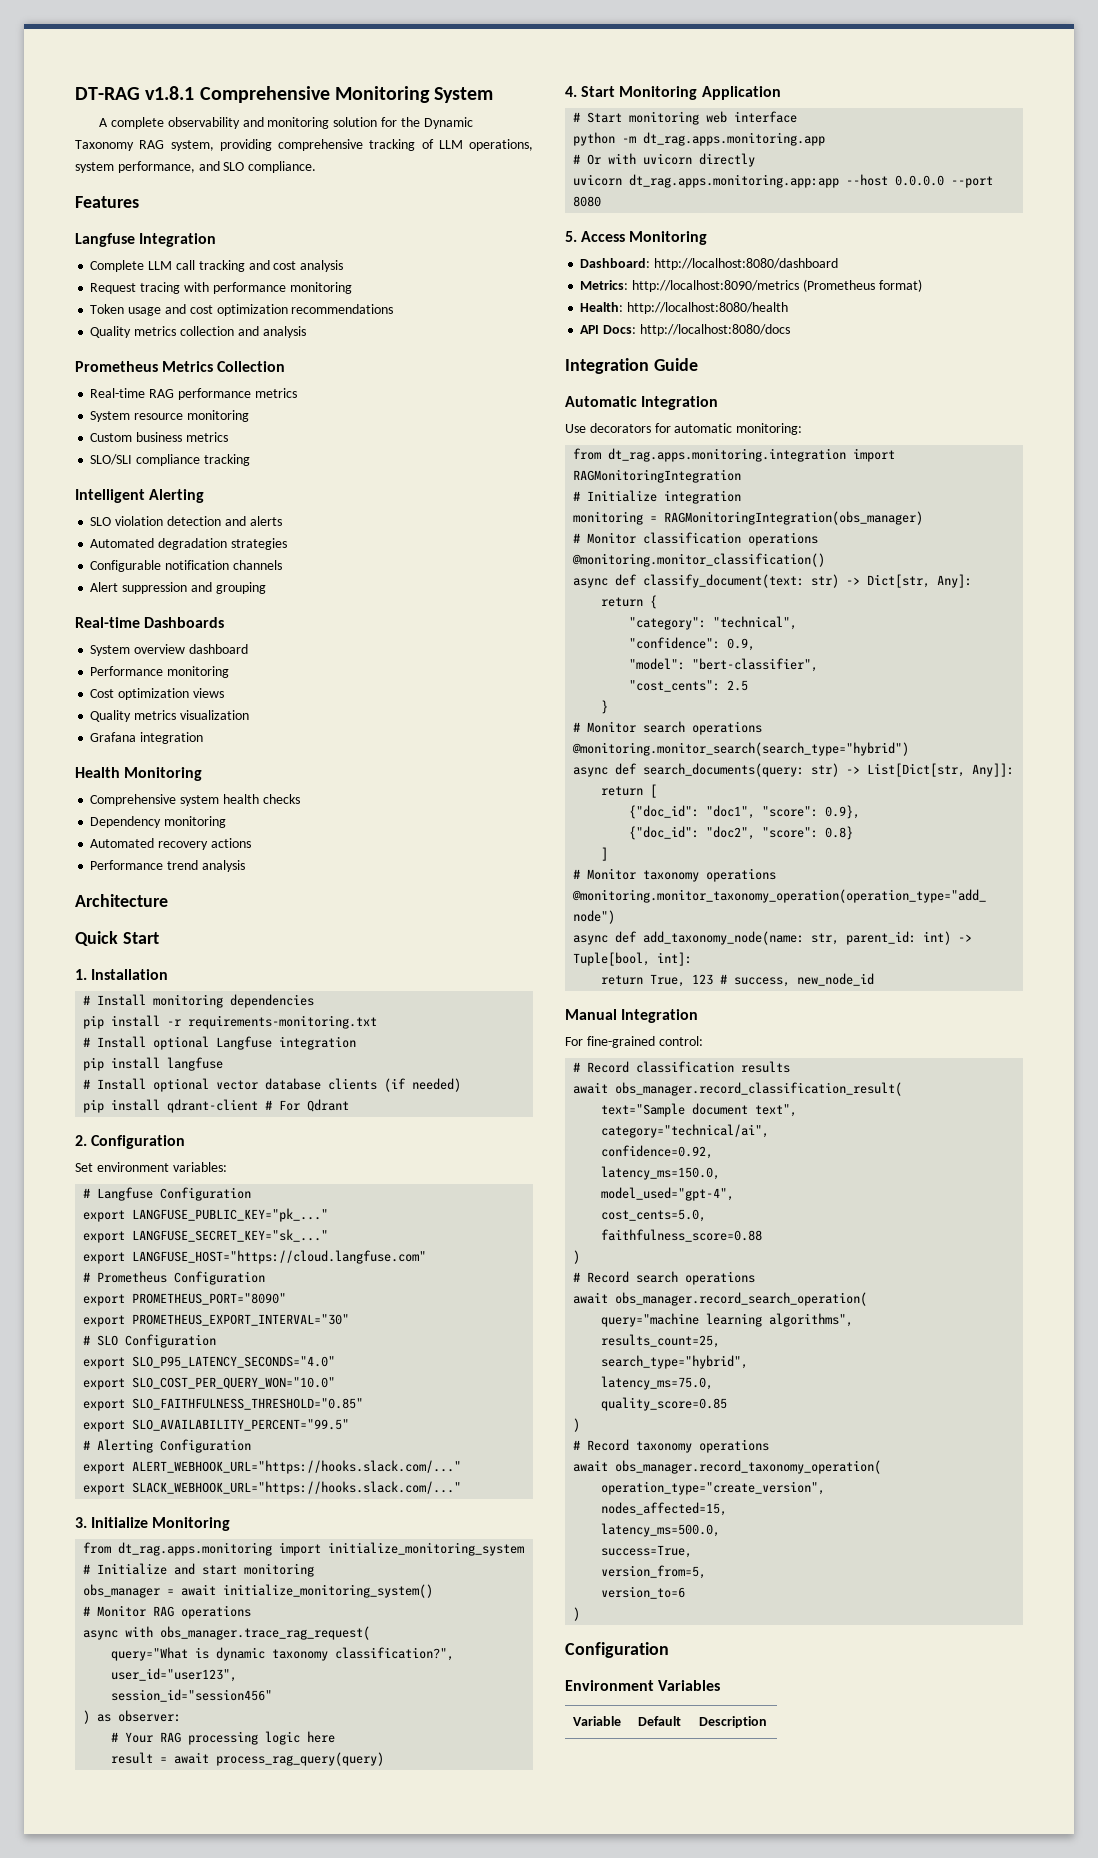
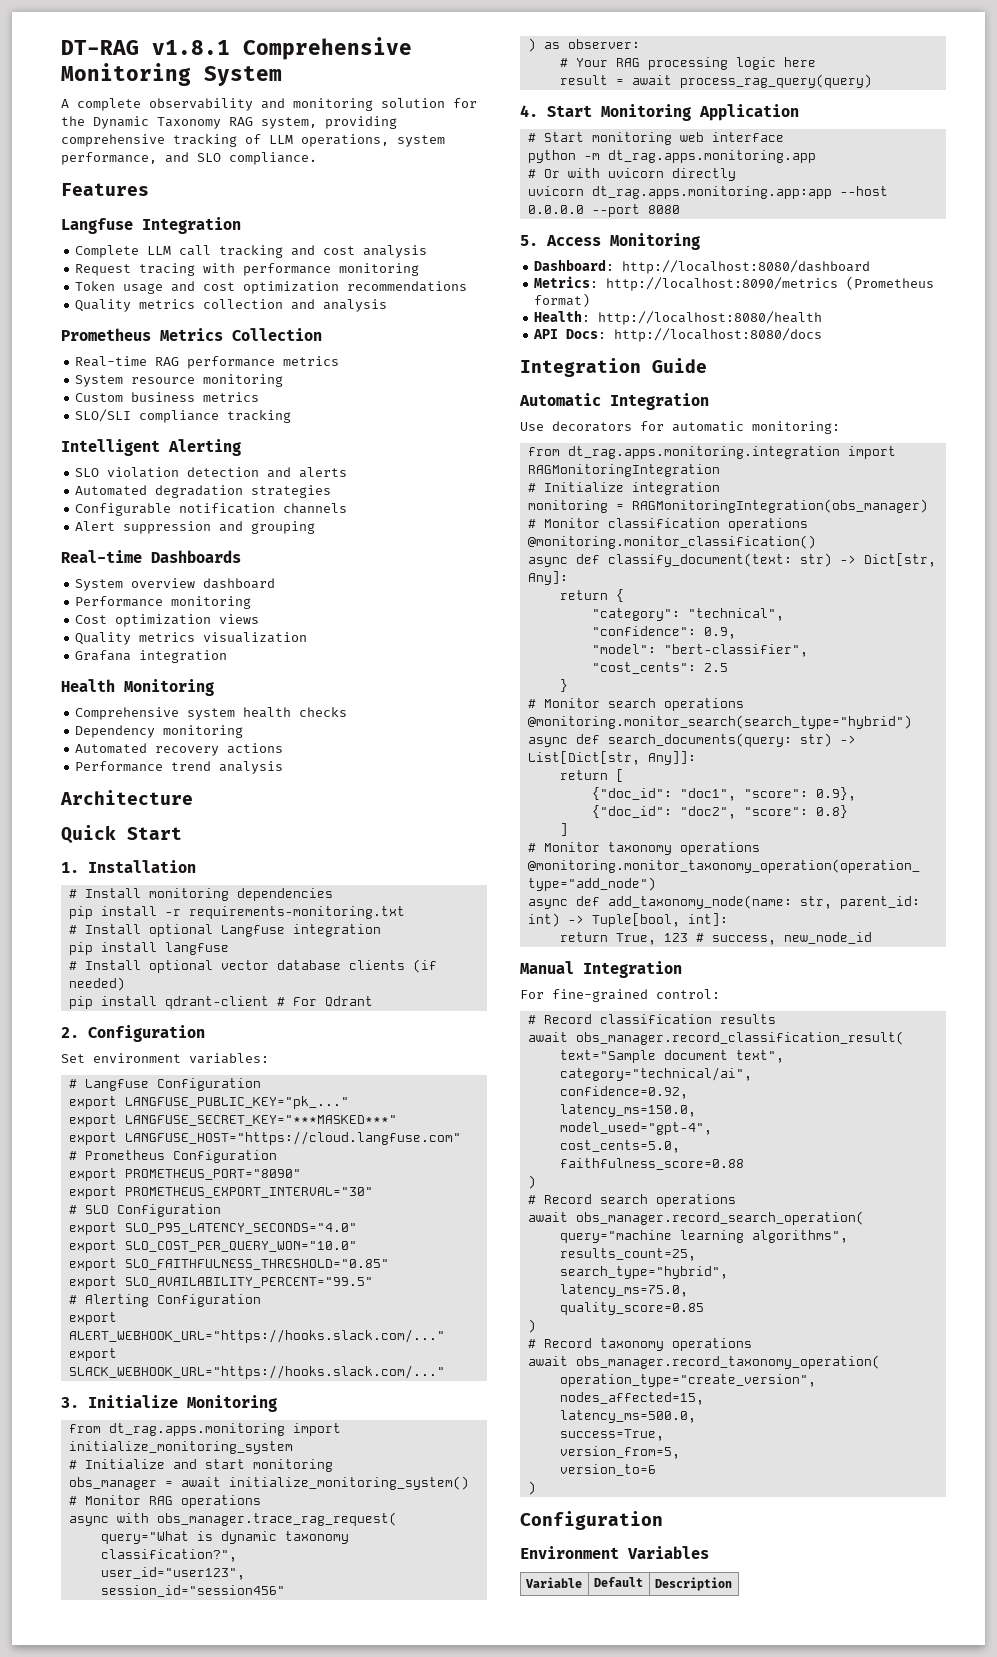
[132,1229,329,1242] LANGFUSE_SECRET_KEY="sk_..." -> [124,1115,397,1126] LANGFUSE_SECRET_KEY="***MASKED***"

